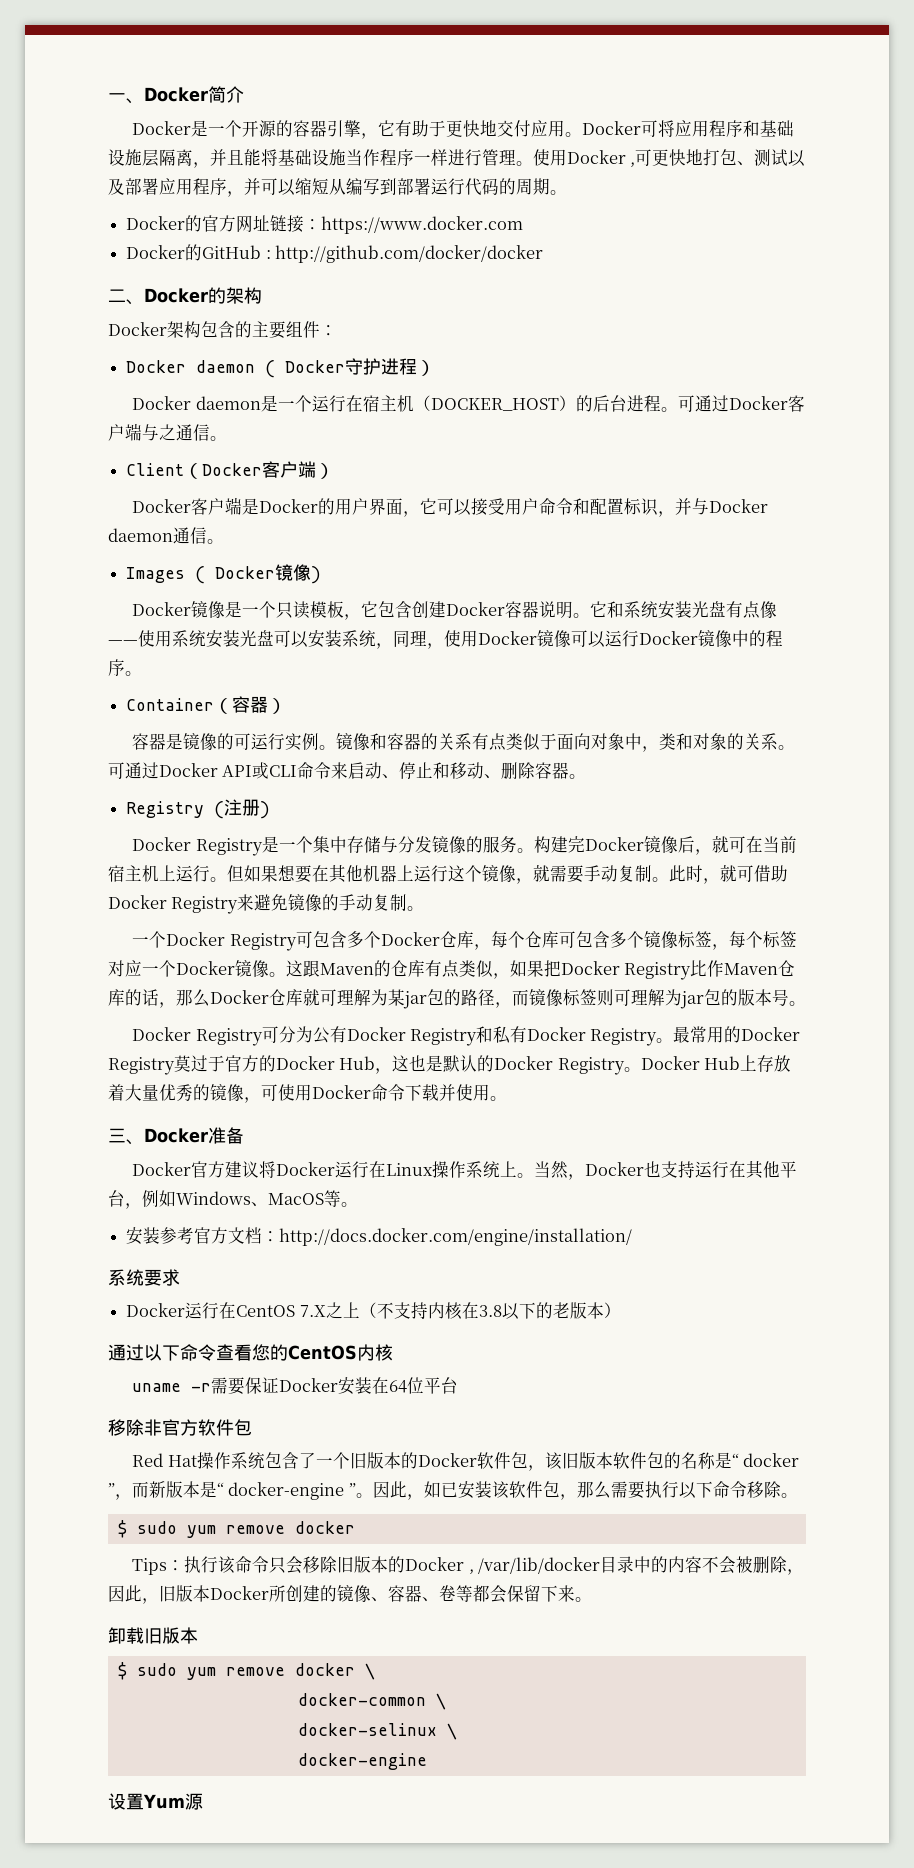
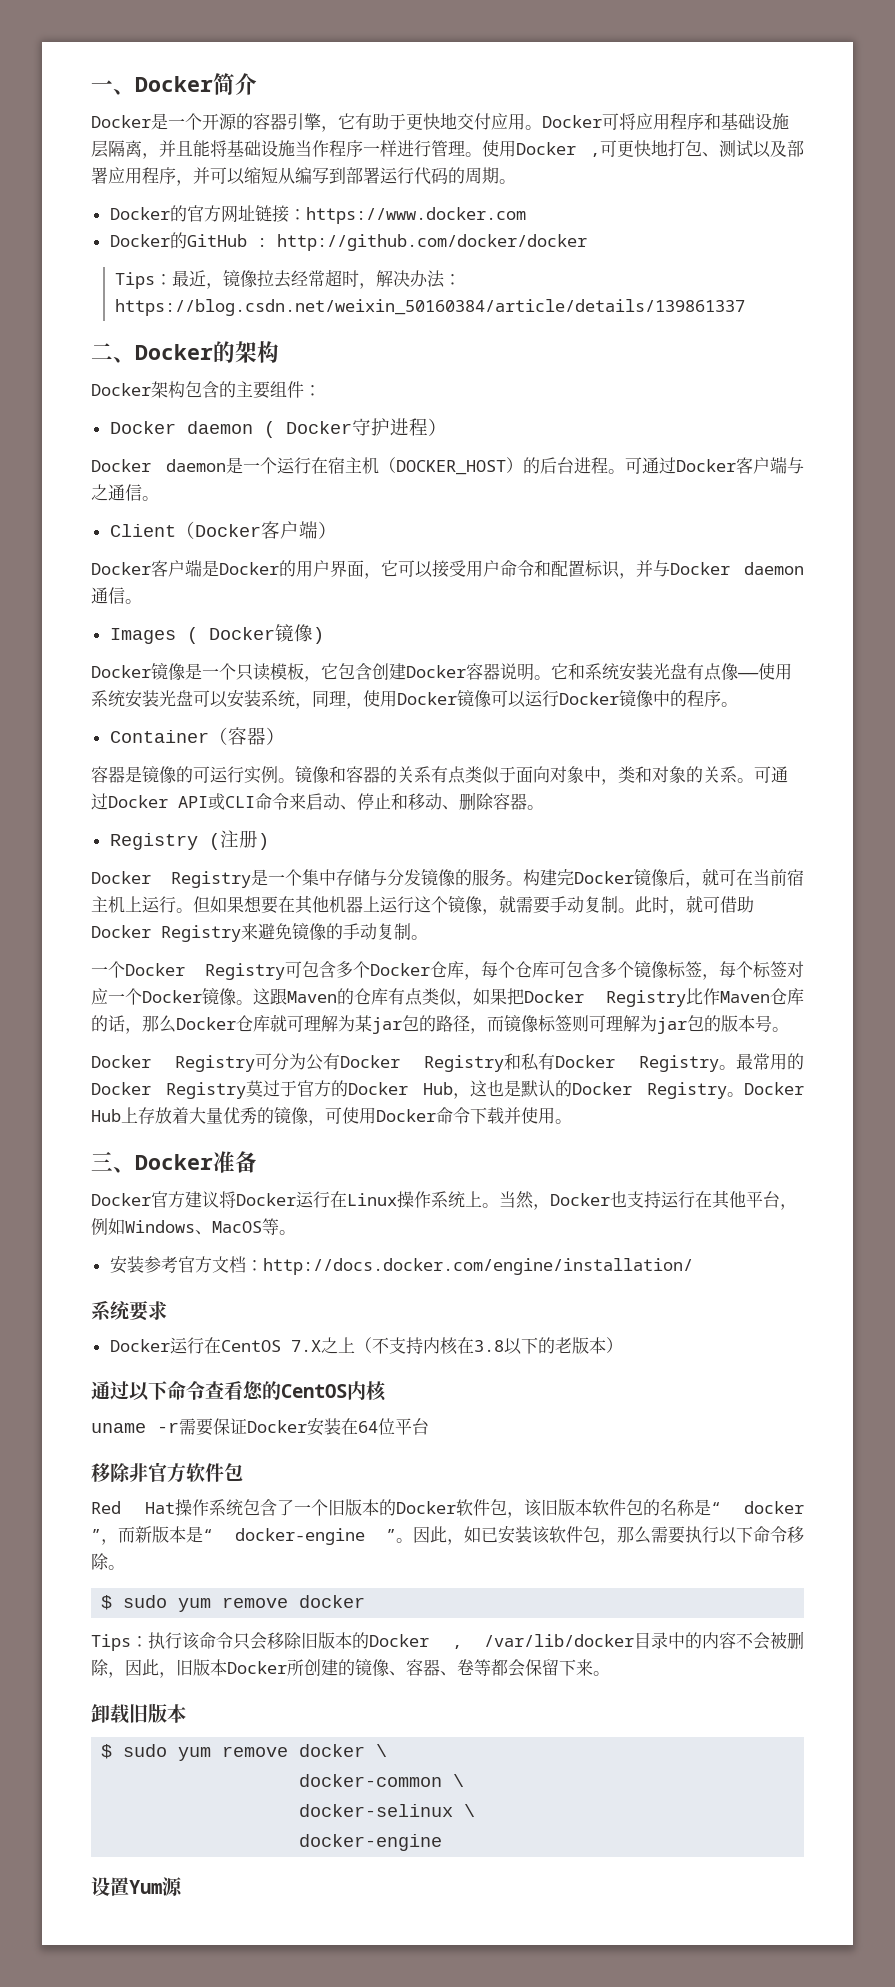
(544, 254) none -> [114,269,461,289] [114,299,745,316] // Tips：最近，镜像拉去经常超时，解决办法：https://blog.csdn.net/weixin_50160384/article/details/139861337

